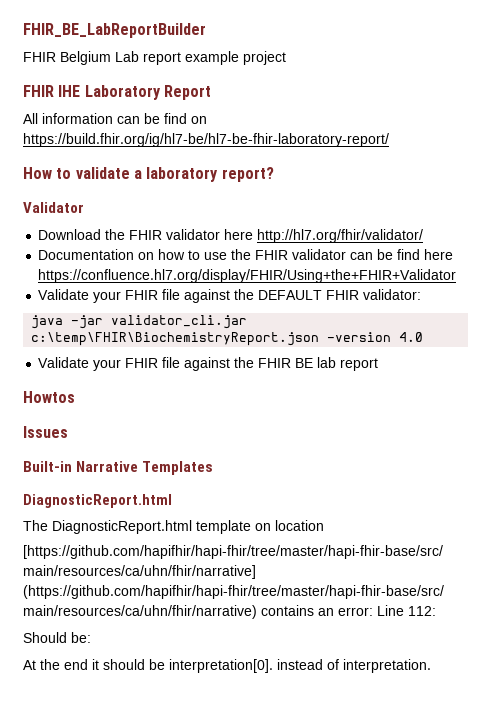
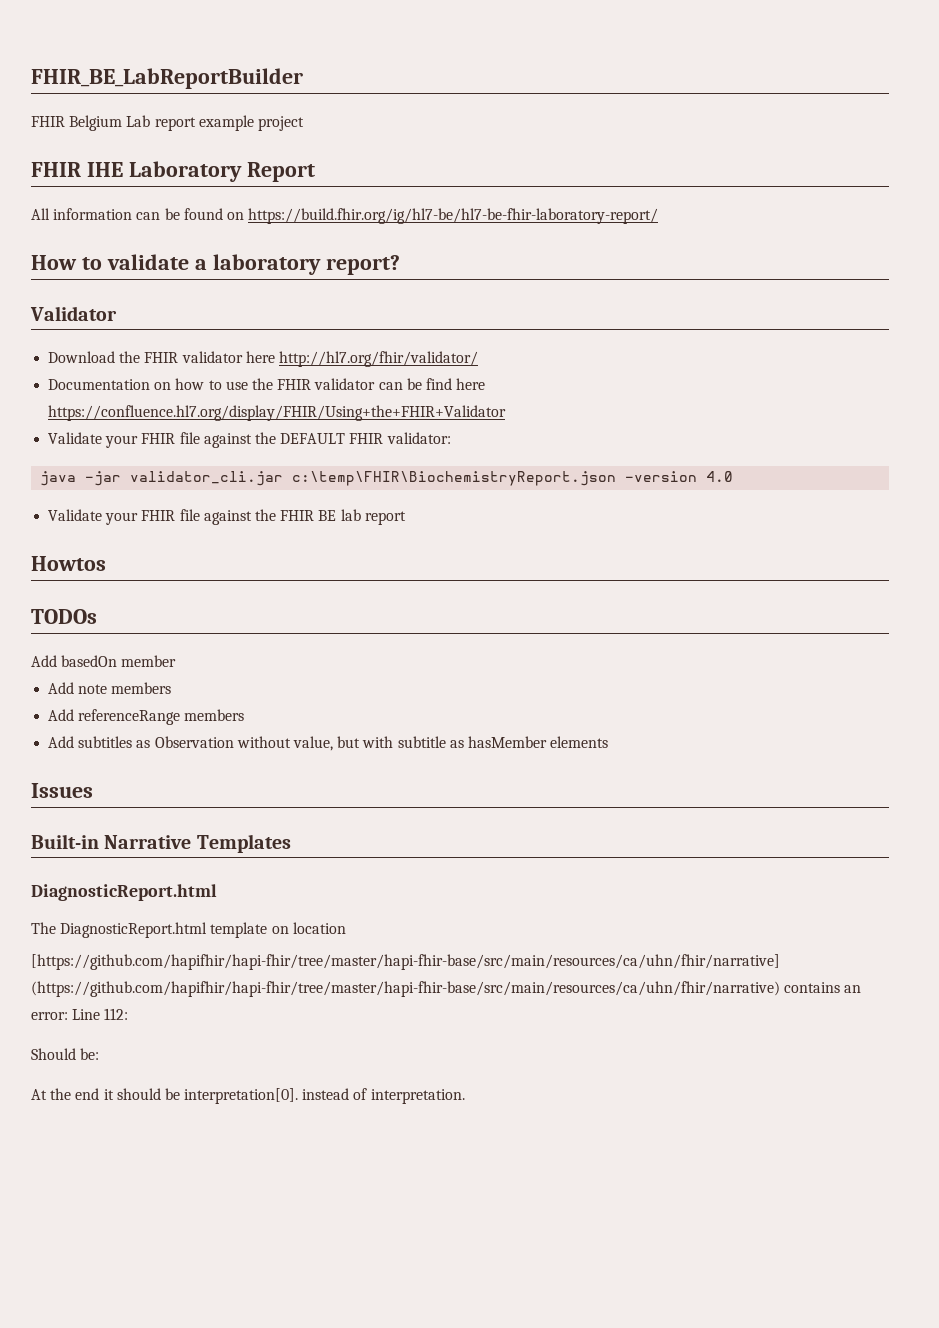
[164,113,187,124] find -> [183,208,223,220] found
(75, 397) none -> [31,609,97,624] [31,655,177,667] [48,682,172,694] [48,709,245,725] [48,736,609,751] // TODOs // Add basedOn member // Add note members // Add referenceRange members // Add subtitles as Observation without value, but with subtitle as hasMember elements

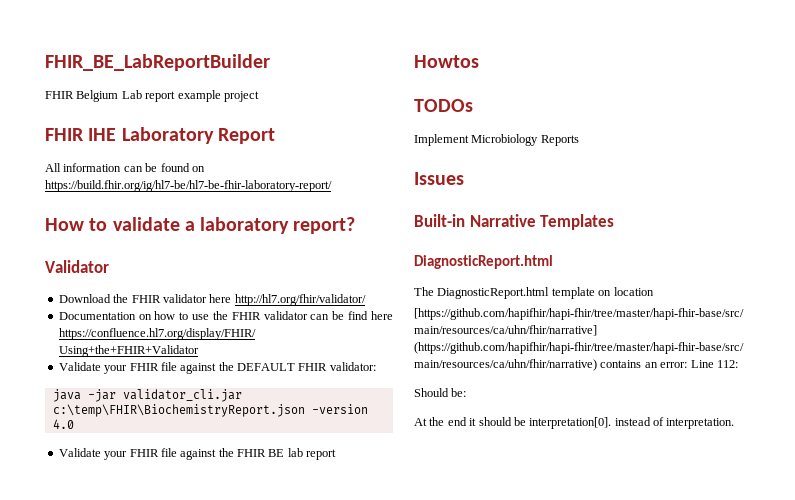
[31,655,177,667] [48,682,172,694] [48,709,245,725] [48,736,609,751] Add basedOn member // Add note members // Add referenceRange members // Add subtitles as Observation without value, but with subtitle as hasMember elements -> [414,134,579,146] Implement Microbiology Reports

